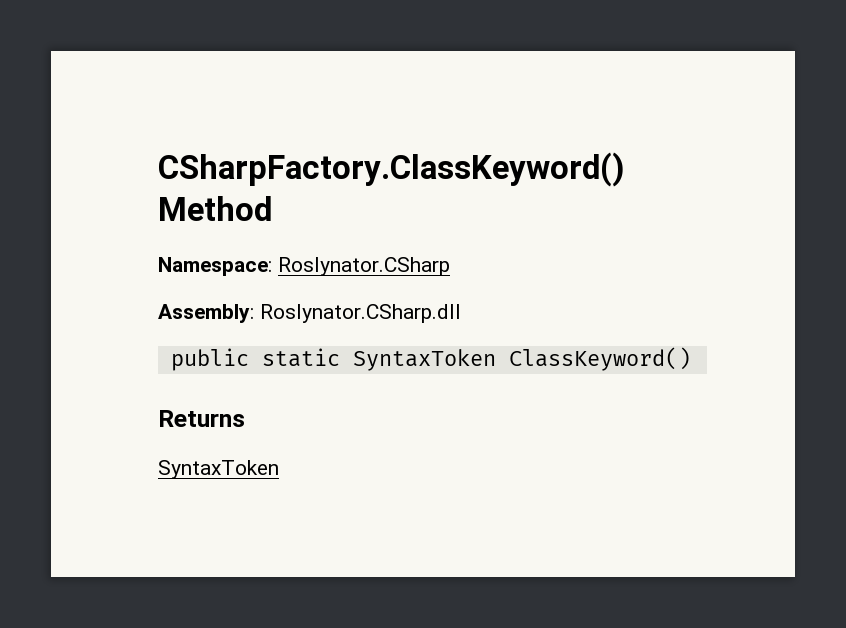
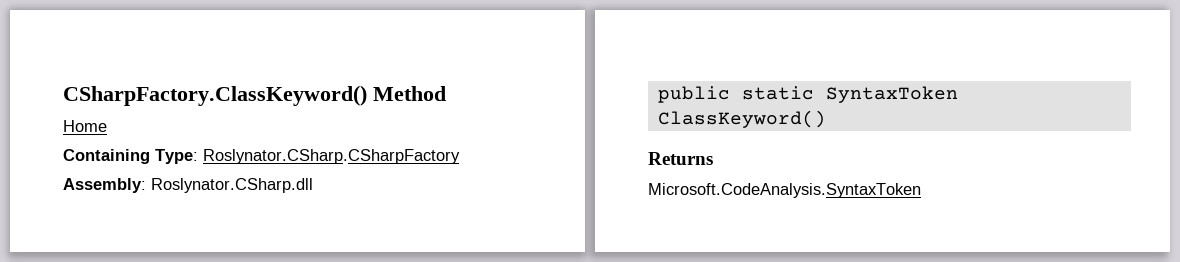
[158,257,450,276] Namespace: Roslynator.CSharp -> [63,120,107,132] [63,149,460,164] Home // Containing Type: Roslynator.CSharp.CSharpFactory
[158,460,279,479] SyntaxToken -> [648,183,921,198] Microsoft.CodeAnalysis.SyntaxToken

